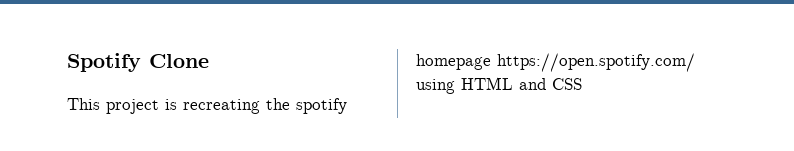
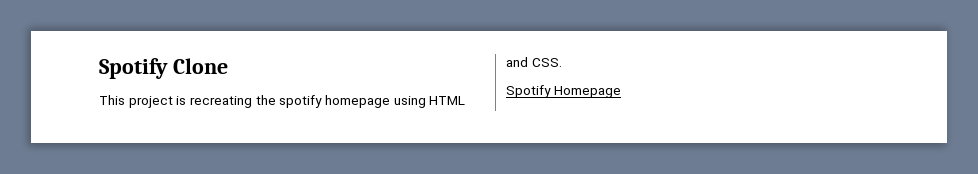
[497,53,695,72] https://open.spotify.com/ -> (390, 101) none
[552,78,582,90] CSS -> [531,58,562,67] [506,85,621,98] CSS. // Spotify Homepage

